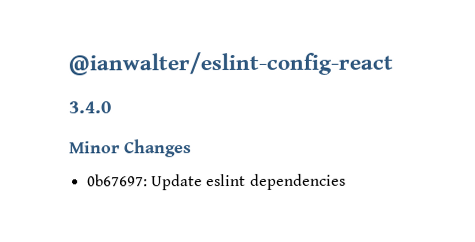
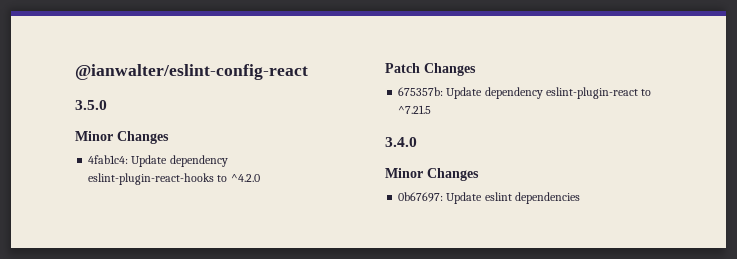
(393, 63) none -> [75,100,107,110] [75,131,169,144] [88,155,228,167] [88,173,260,185] [385,63,476,76] [398,87,652,99] [398,105,432,114] // 3.5.0 // Minor Changes // 4fab1c4: Update dependency eslint-plugin-react-hooks to ^4.2.0 // Patch Changes // 675357b: Update dependency eslint-plugin-react to ^7.21.5

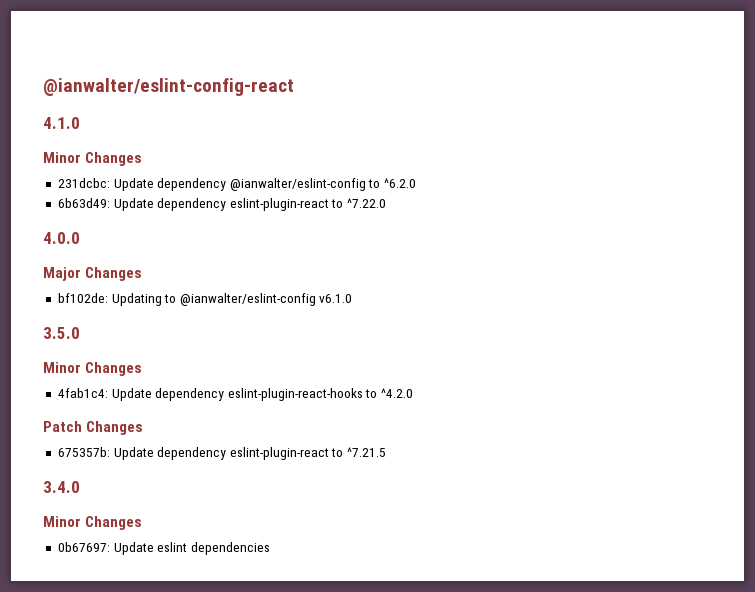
(308, 72) none -> [43,117,80,129] [43,152,143,166] [57,178,417,191] [57,198,387,211] [43,232,80,244] [43,267,143,281] [57,293,353,306] // 4.1.0 // Minor Changes // 231dcbc: Update dependency @ianwalter/eslint-config to ^6.2.0 // 6b63d49: Update dependency eslint-plugin-react to ^7.22.0 // 4.0.0 // Major Changes // bf102de: Updating to @ianwalter/eslint-config v6.1.0

